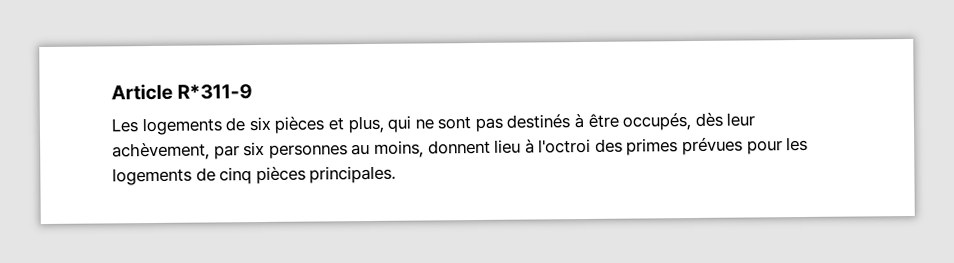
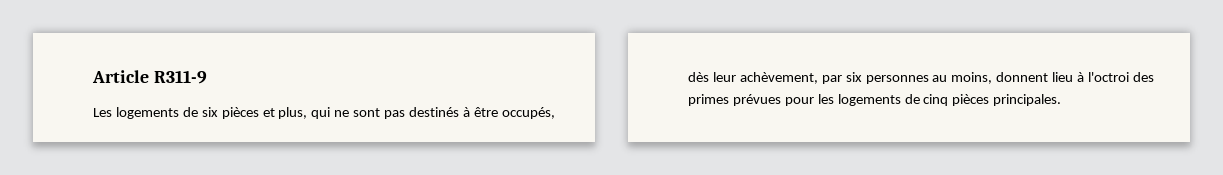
[177,84,254,100] R*311-9 -> [153,70,207,84] R311-9

